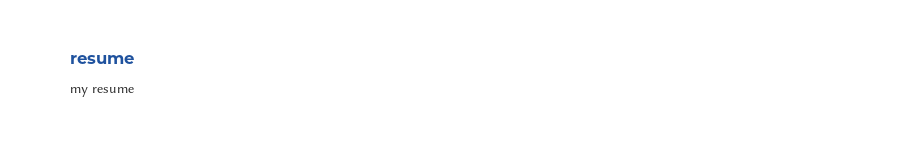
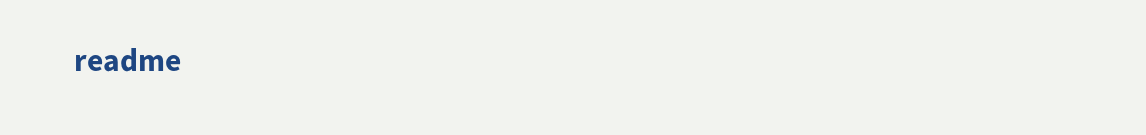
[70,55,134,64] [70,87,134,97] resume // my resume -> [74,48,181,72] readme

